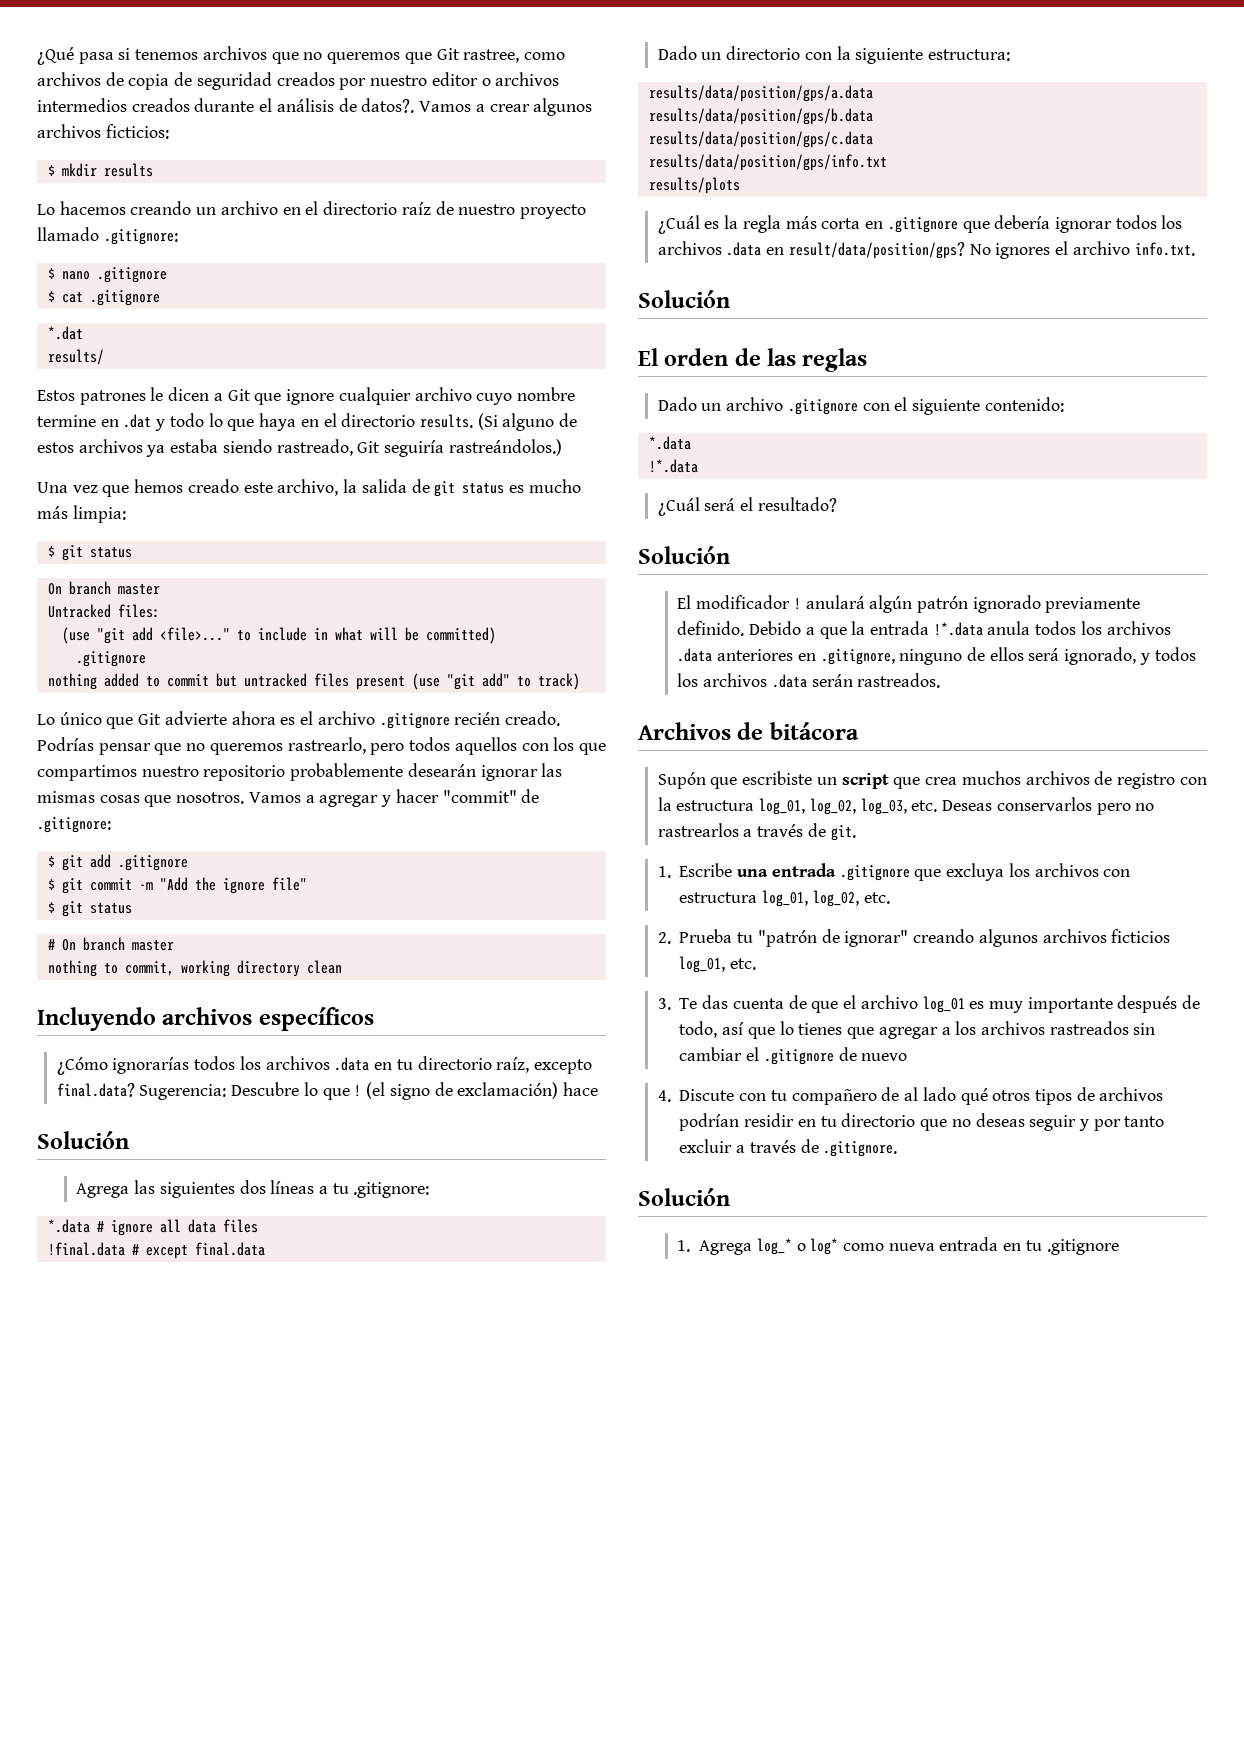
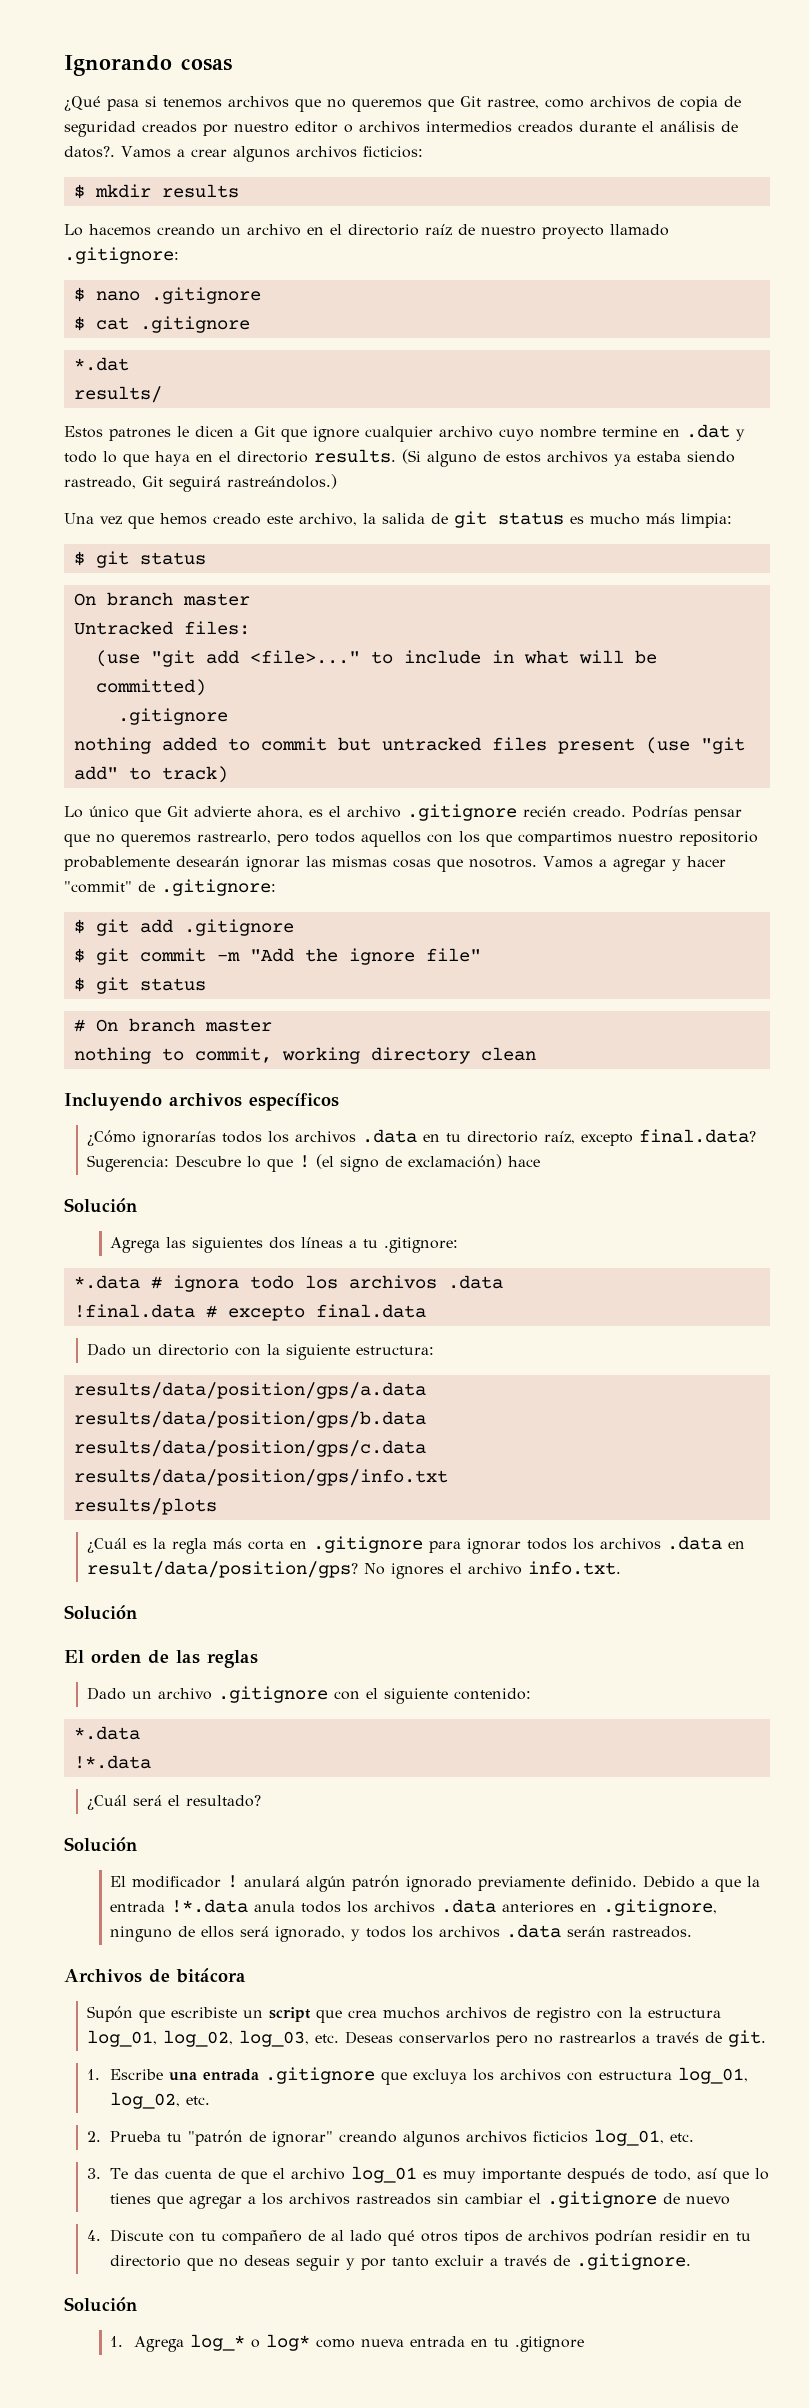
(37, 56) none -> [64,55,232,76] Ignorando cosas //
[384,440,445,457] seguiría -> [169,476,221,492] seguirá
[231,711,276,725] ahora -> [257,806,303,819] ahora,
[110,1219,258,1236] ignore all data files -> [172,1275,503,1292] ignora todo los archivos .data
[145,1245,188,1259] except -> [227,1305,305,1321] excepto
[962,215,1051,233] que debería -> [429,1541,462,1553] para

